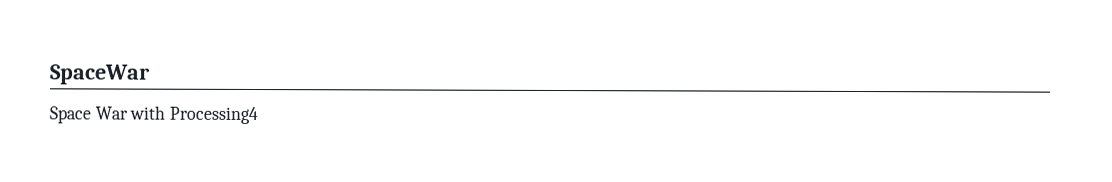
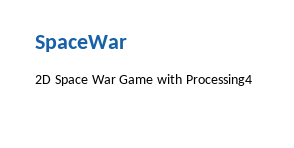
(150, 74) none -> [35,75,51,84] 2D
(128, 113) none -> [119,75,154,84] Game

